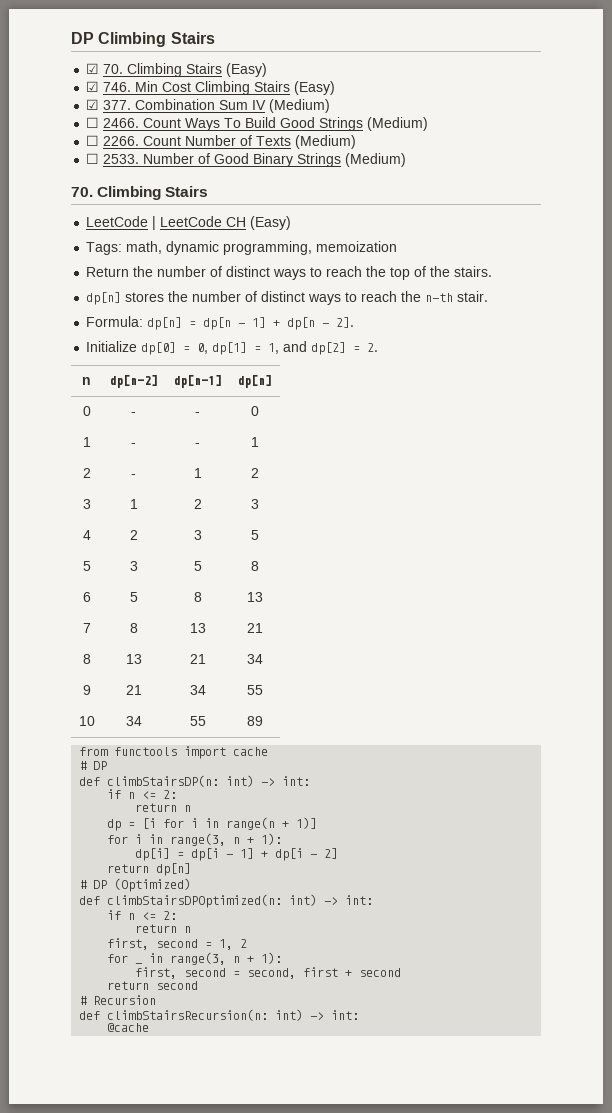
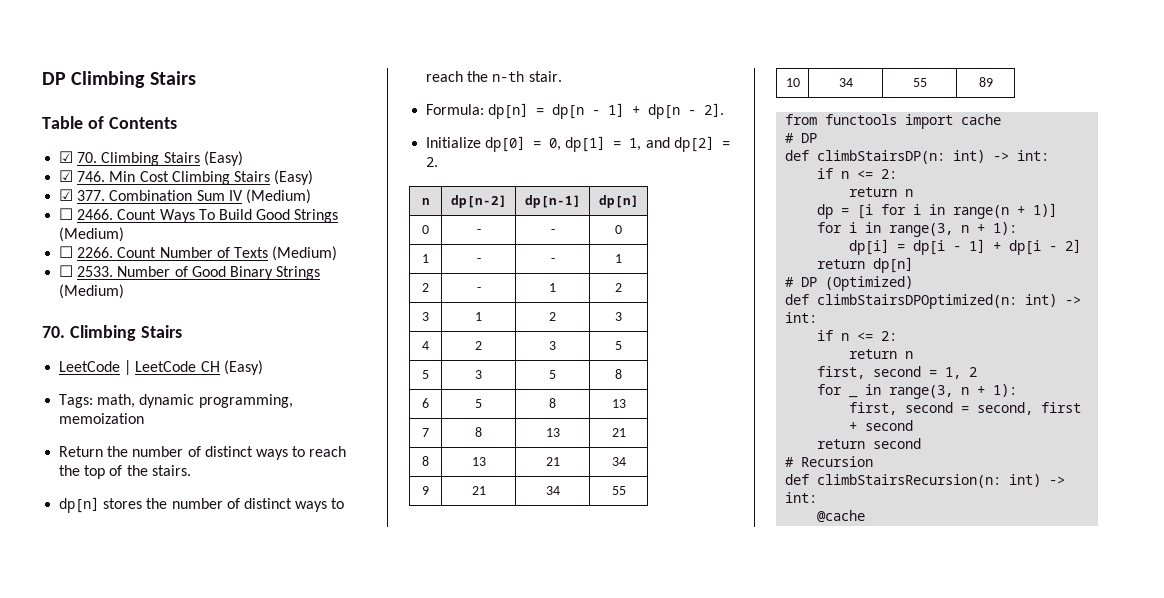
(215, 38) none -> [42,116,177,129] // Table of Contents

